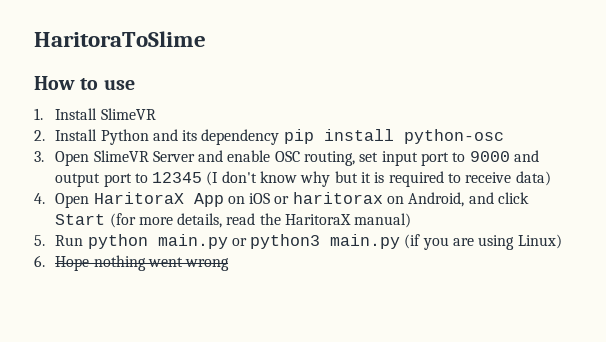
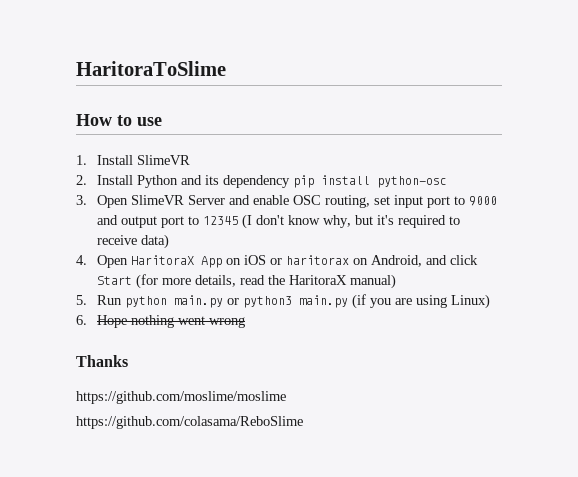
[300,171,385,187] why but it is -> [323,215,395,228] why, but it's
(230, 264) none -> [76,355,128,367] [76,391,286,404] [76,416,303,429] // Thanks // https://github.com/moslime/moslime // https://github.com/colasama/ReboSlime

